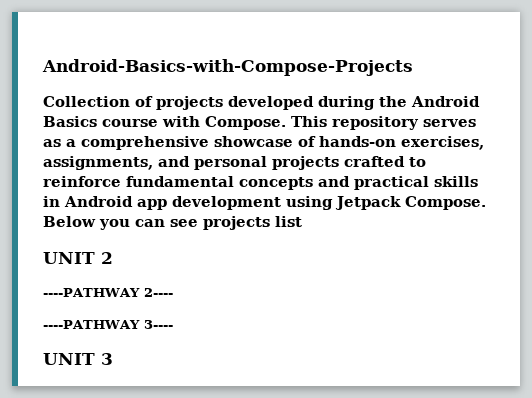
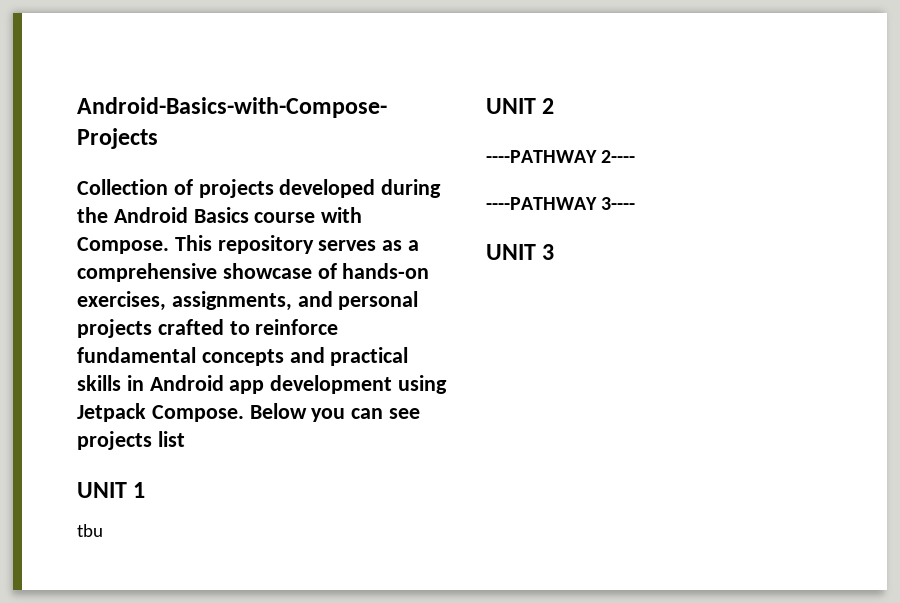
(302, 221) none -> [77,482,146,498] [77,524,103,537] // UNIT 1 // tbu

